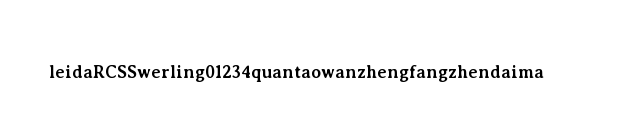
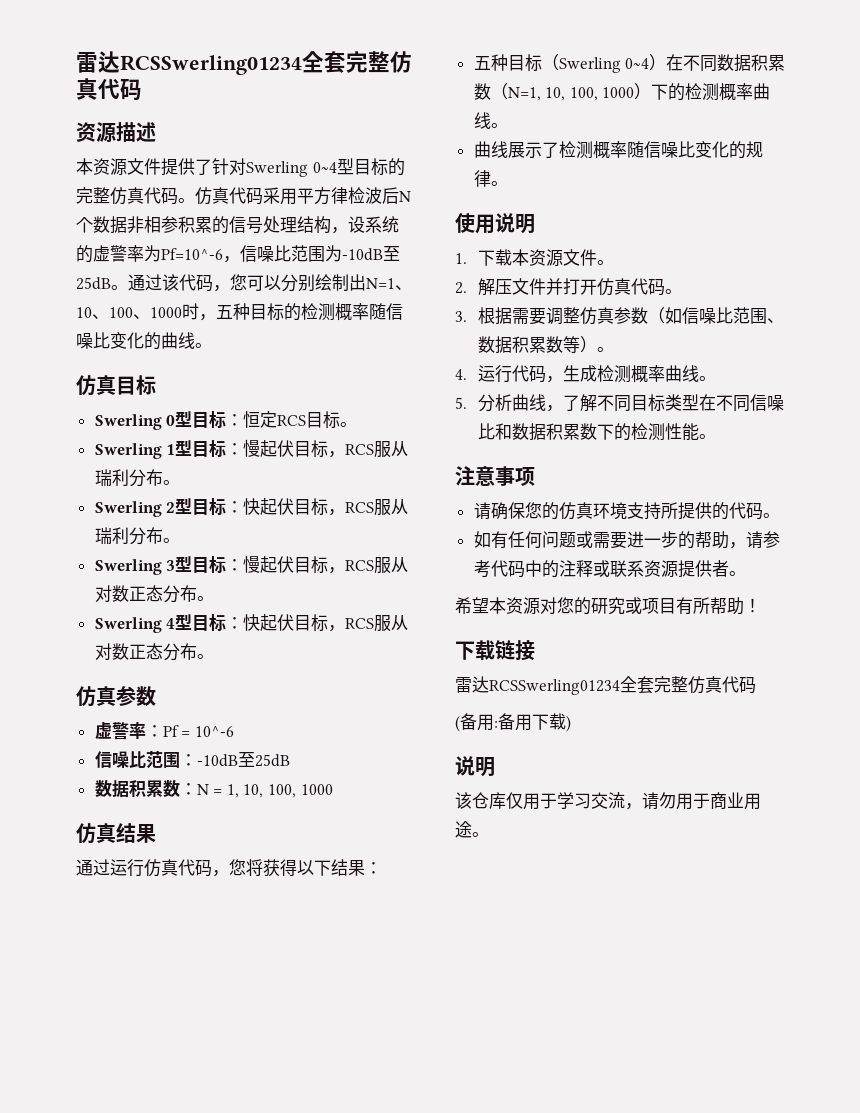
[49,65,544,82] leidaRCSSwerling01234quantaowanzhengfangzhendaima -> [76,51,412,75] [76,78,142,101] [76,122,156,143] [76,158,405,177] [76,187,411,205] [76,216,399,234] [76,245,400,263] [76,274,412,292] [76,303,403,321] [76,332,212,350] [76,375,156,396] [94,411,358,430] [94,439,409,459] [94,469,180,487] [94,498,409,517] [94,527,180,545] [94,555,409,575] [94,585,214,603] [94,614,409,633] [94,643,214,661] [76,686,156,707] [94,721,234,740] [94,750,290,769] [94,780,333,798] [76,823,156,844] [76,859,382,877] [473,54,786,73] [473,83,771,101] [473,112,508,129] [473,141,763,159] [473,170,508,187] [455,213,535,234] [455,249,614,267] [455,278,682,296] [455,307,784,325] [477,336,614,354] [455,365,716,383] [455,394,784,412] [477,423,716,441] [455,466,535,486] [473,502,780,520] [473,531,780,549] [473,560,746,578] [455,597,761,615] [455,640,535,661] [455,676,756,695] [455,713,571,732] [455,756,495,777] [455,792,761,810] [455,821,489,838] 雷达RCSSwerling01234全套完整仿真代码 // 资源描述 // 本资源文件提供了针对Swerling 0~4型目标的完整仿真代码。仿真代码采用平方律检波后N个数据非相参积累的信号处理结构，设系统的虚警率为Pf=10^-6，信噪比范围为-10dB至25dB。通过该代码，您可以分别绘制出N=1、10、100、1000时，五种目标的检测概率随信噪比变化的曲线。 // 仿真目标 // Swerling 0型目标：恒定RCS目标。 // Swerling 1型目标：慢起伏目标，RCS服从瑞利分布。 // Swerling 2型目标：快起伏目标，RCS服从瑞利分布。 // Swerling 3型目标：慢起伏目标，RCS服从对数正态分布。 // Swerling 4型目标：快起伏目标，RCS服从对数正态分布。 // 仿真参数 // 虚警率：Pf = 10^-6 // 信噪比范围：-10dB至25dB // 数据积累数：N = 1, 10, 100, 1000 // 仿真结果 // 通过运行仿真代码，您将获得以下结果： // 五种目标（Swerling 0~4）在不同数据积累数（N=1, 10, 100, 1000）下的检测概率曲线。 // 曲线展示了检测概率随信噪比变化的规律。 // 使用说明 // 1.下载本资源文件。 // 2.解压文件并打开仿真代码。 // 3.根据需要调整仿真参数（如信噪比范围、数据积累数等）。 // 4.运行代码，生成检测概率曲线。 // 5.分析曲线，了解不同目标类型在不同信噪比和数据积累数下的检测性能。 // 注意事项 // 请确保您的仿真环境支持所提供的代码。 // 如有任何问题或需要进一步的帮助，请参考代码中的注释或联系资源提供者。 // 希望本资源对您的研究或项目有所帮助！ // 下载链接 // 雷达RCSSwerling01234全套完整仿真代码 // (备用:备用下载) // 说明 // 该仓库仅用于学习交流，请勿用于商业用途。

